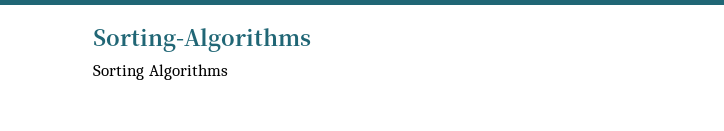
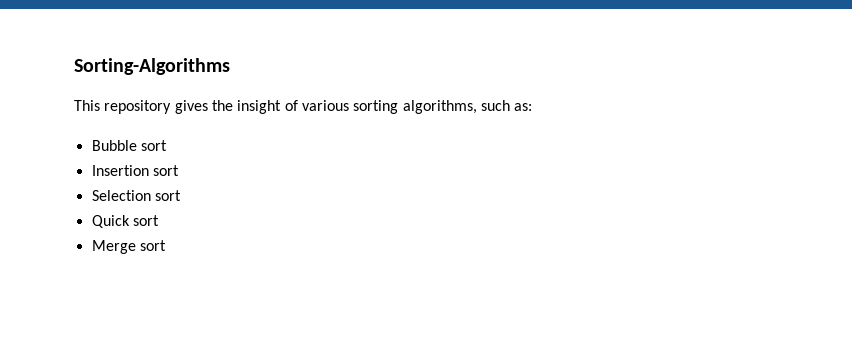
[93,64,228,80] Sorting Algorithms -> [74,100,533,114] [91,140,167,151] [91,165,179,176] [91,190,181,201] [91,215,159,228] [91,240,166,254] This repository gives the insight of various sorting algorithms, such as: // Bubble sort // Insertion sort // Selection sort // Quick sort // Merge sort

